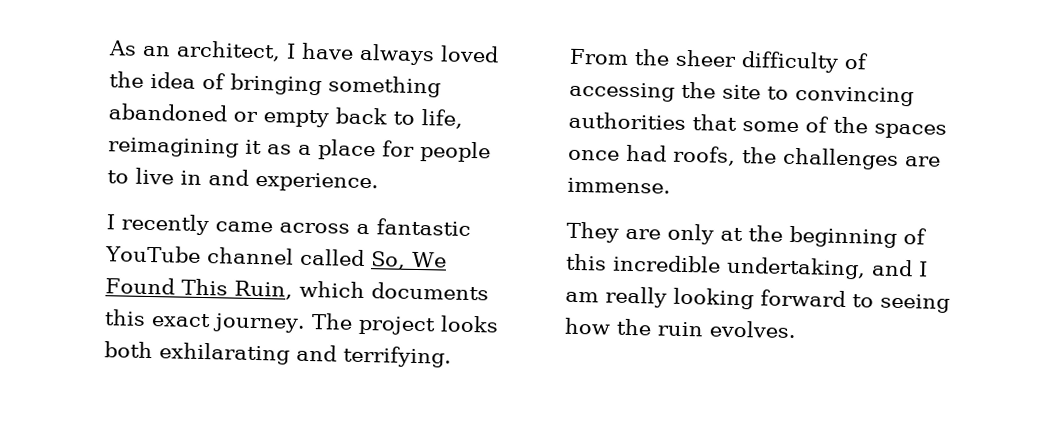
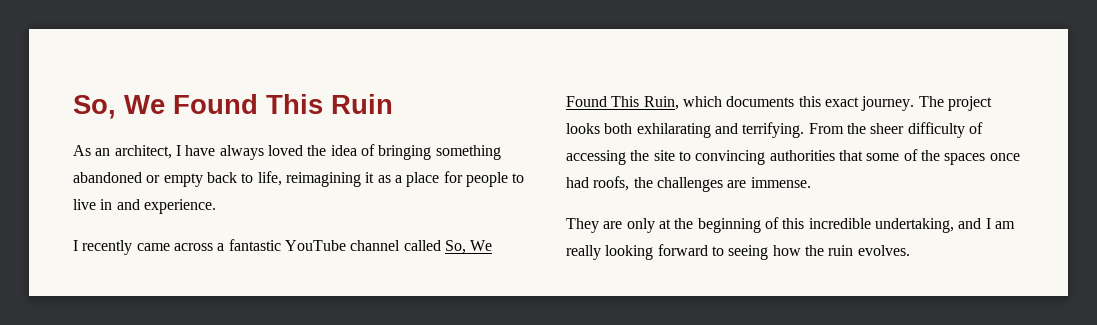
(108, 48) none -> [73,94,393,119] So, We Found This Ruin //

